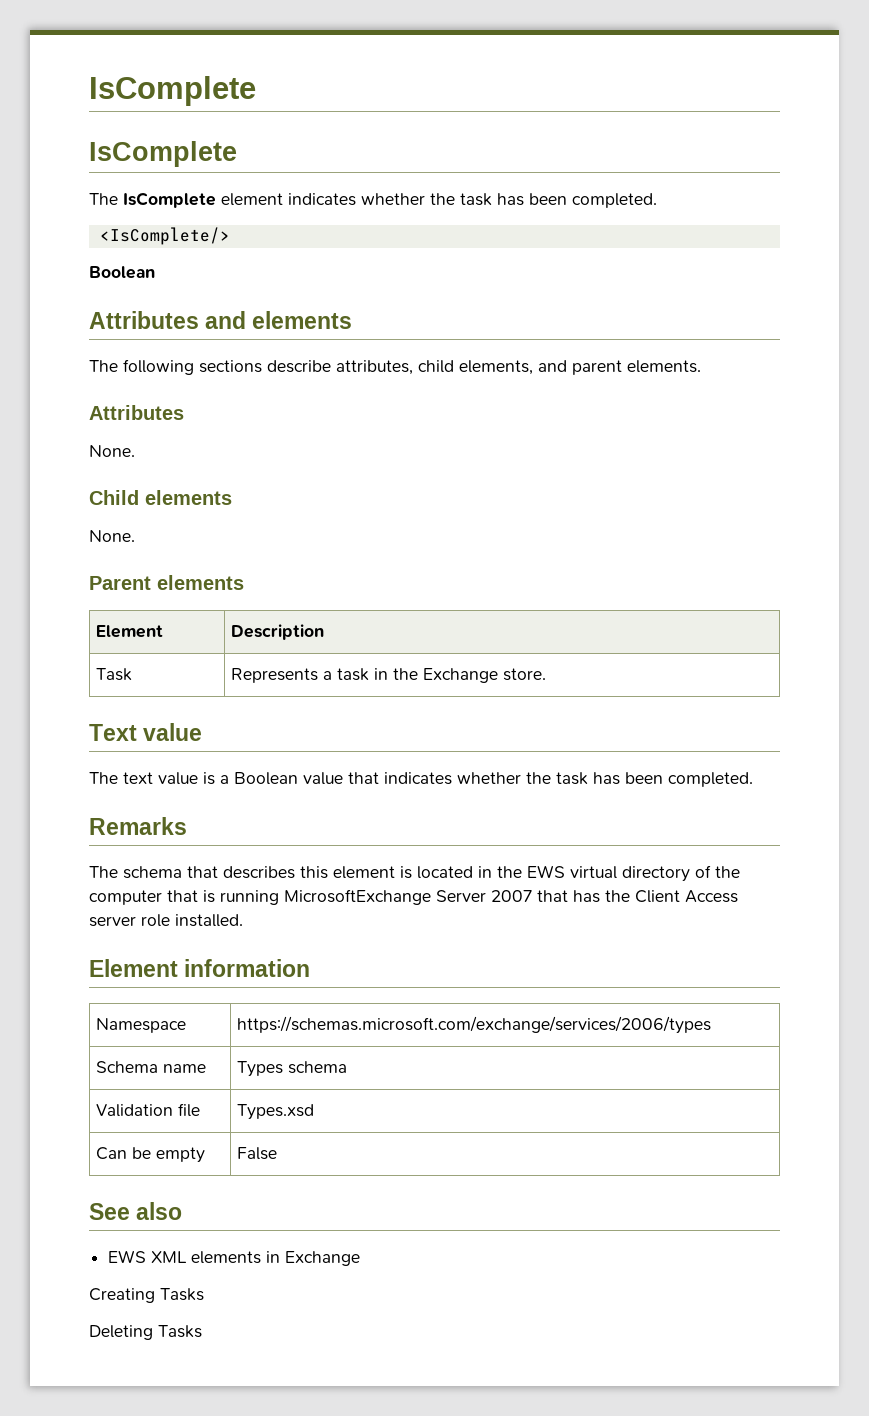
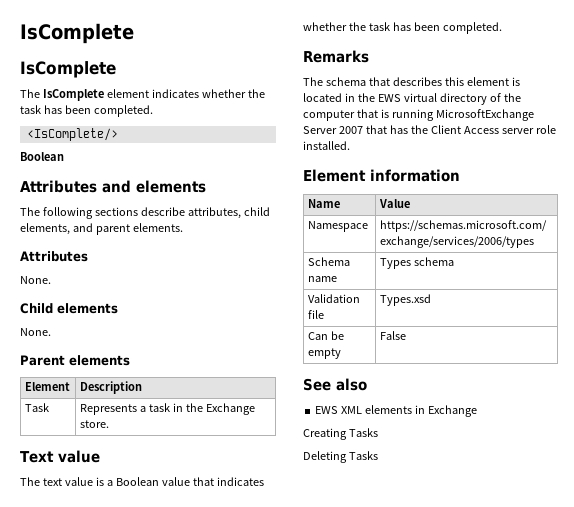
(311, 968) none -> [307,199,340,208] [378,199,410,208] // Name | Value

